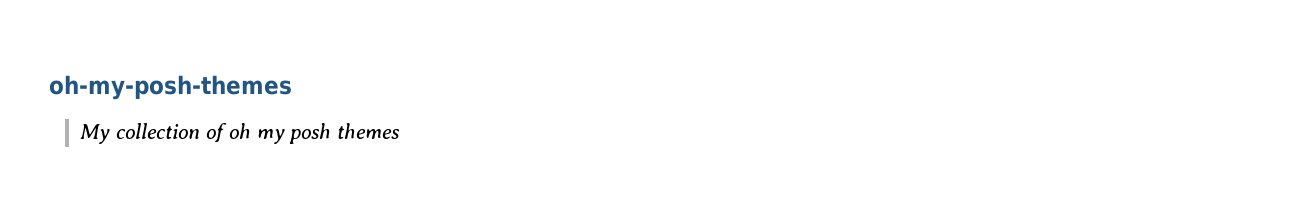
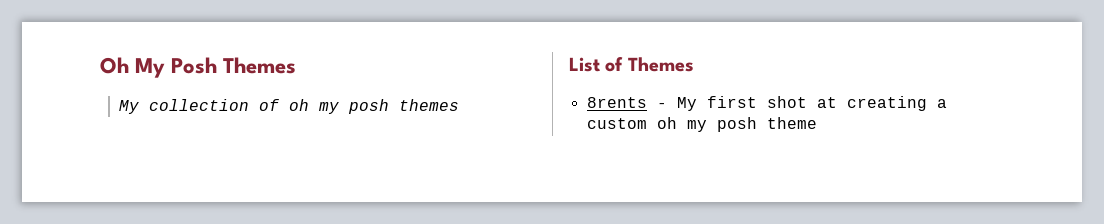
[49,75,292,100] oh-my-posh-themes -> [100,57,297,78] Oh My Posh Themes
(401, 131) none -> [569,57,694,72] [586,96,947,111] [586,117,817,132] // List of Themes // 8rents - My first shot at creating a custom oh my posh theme

